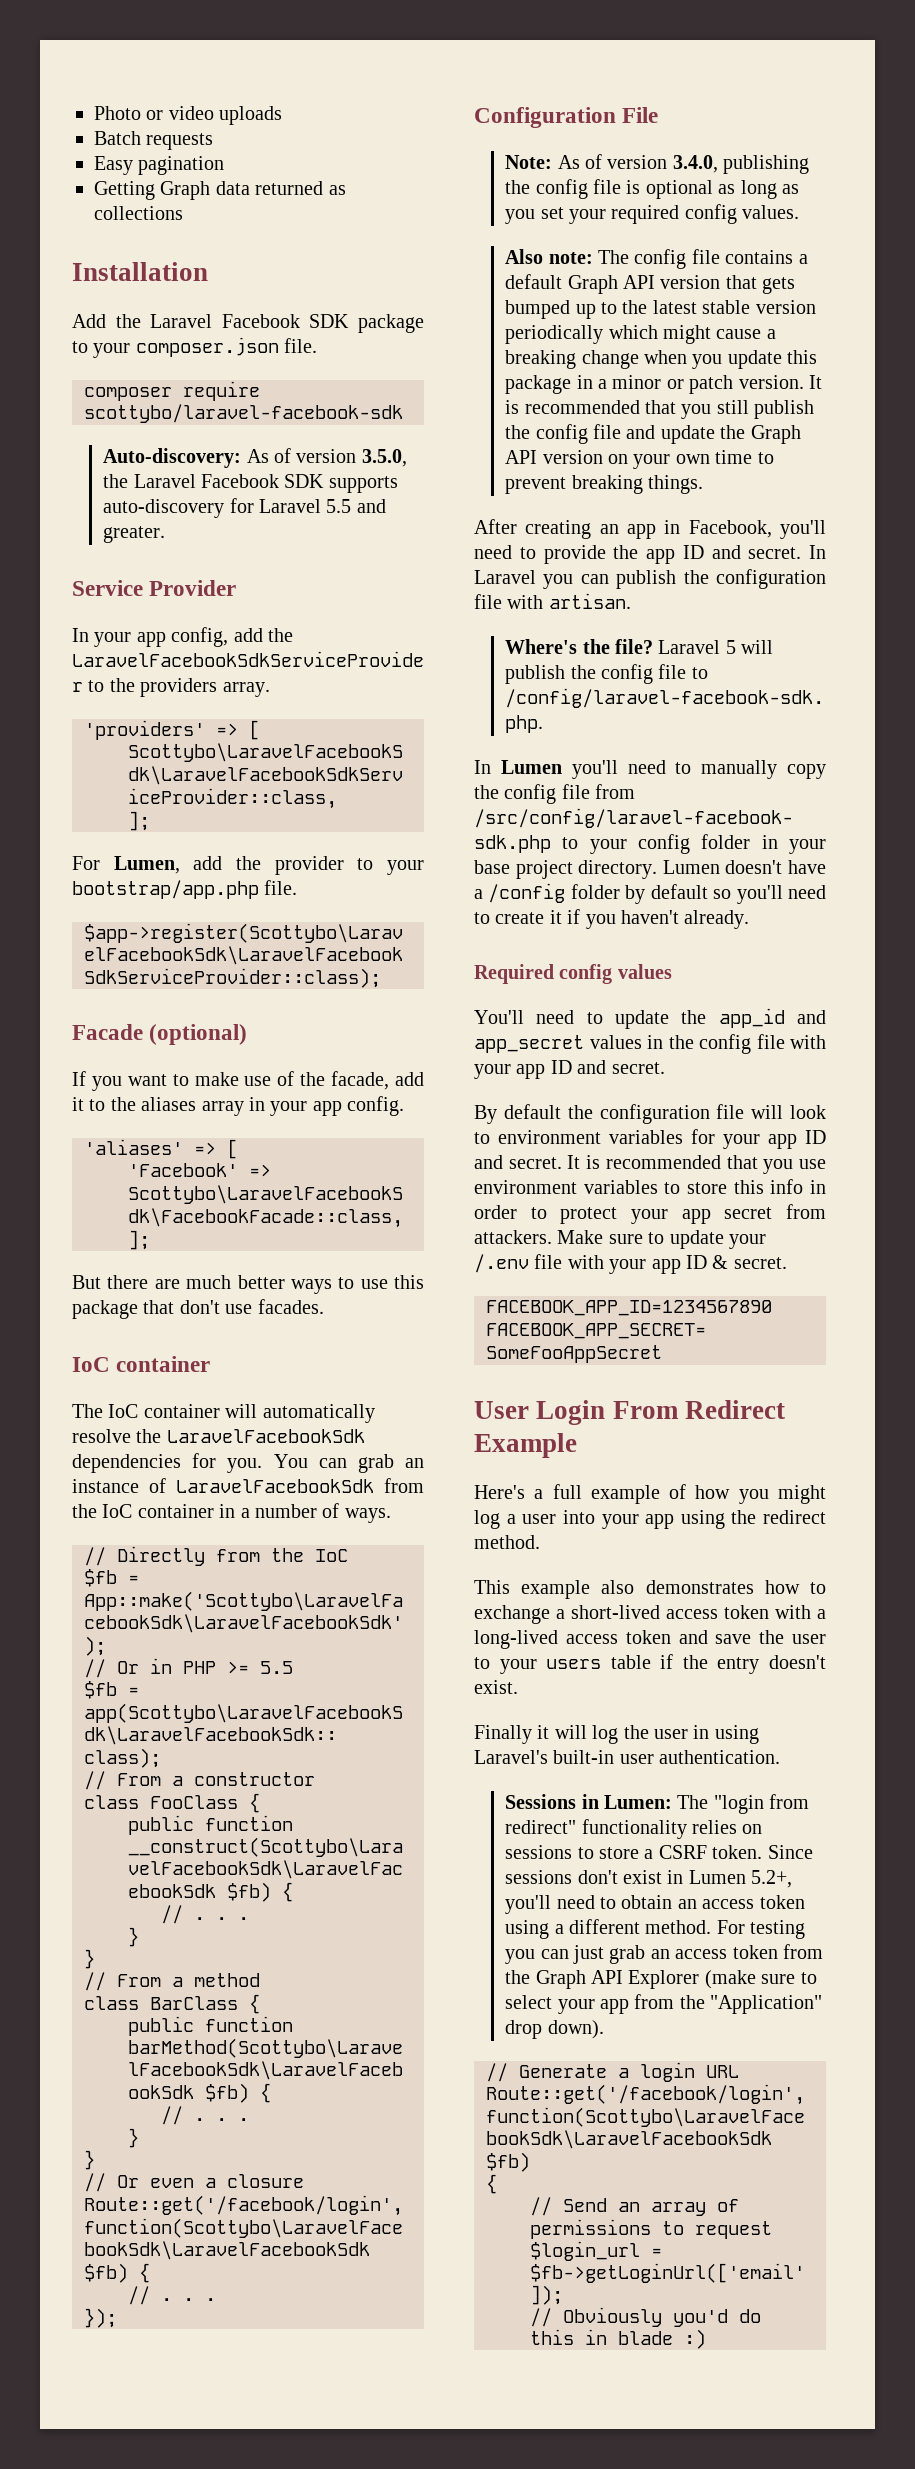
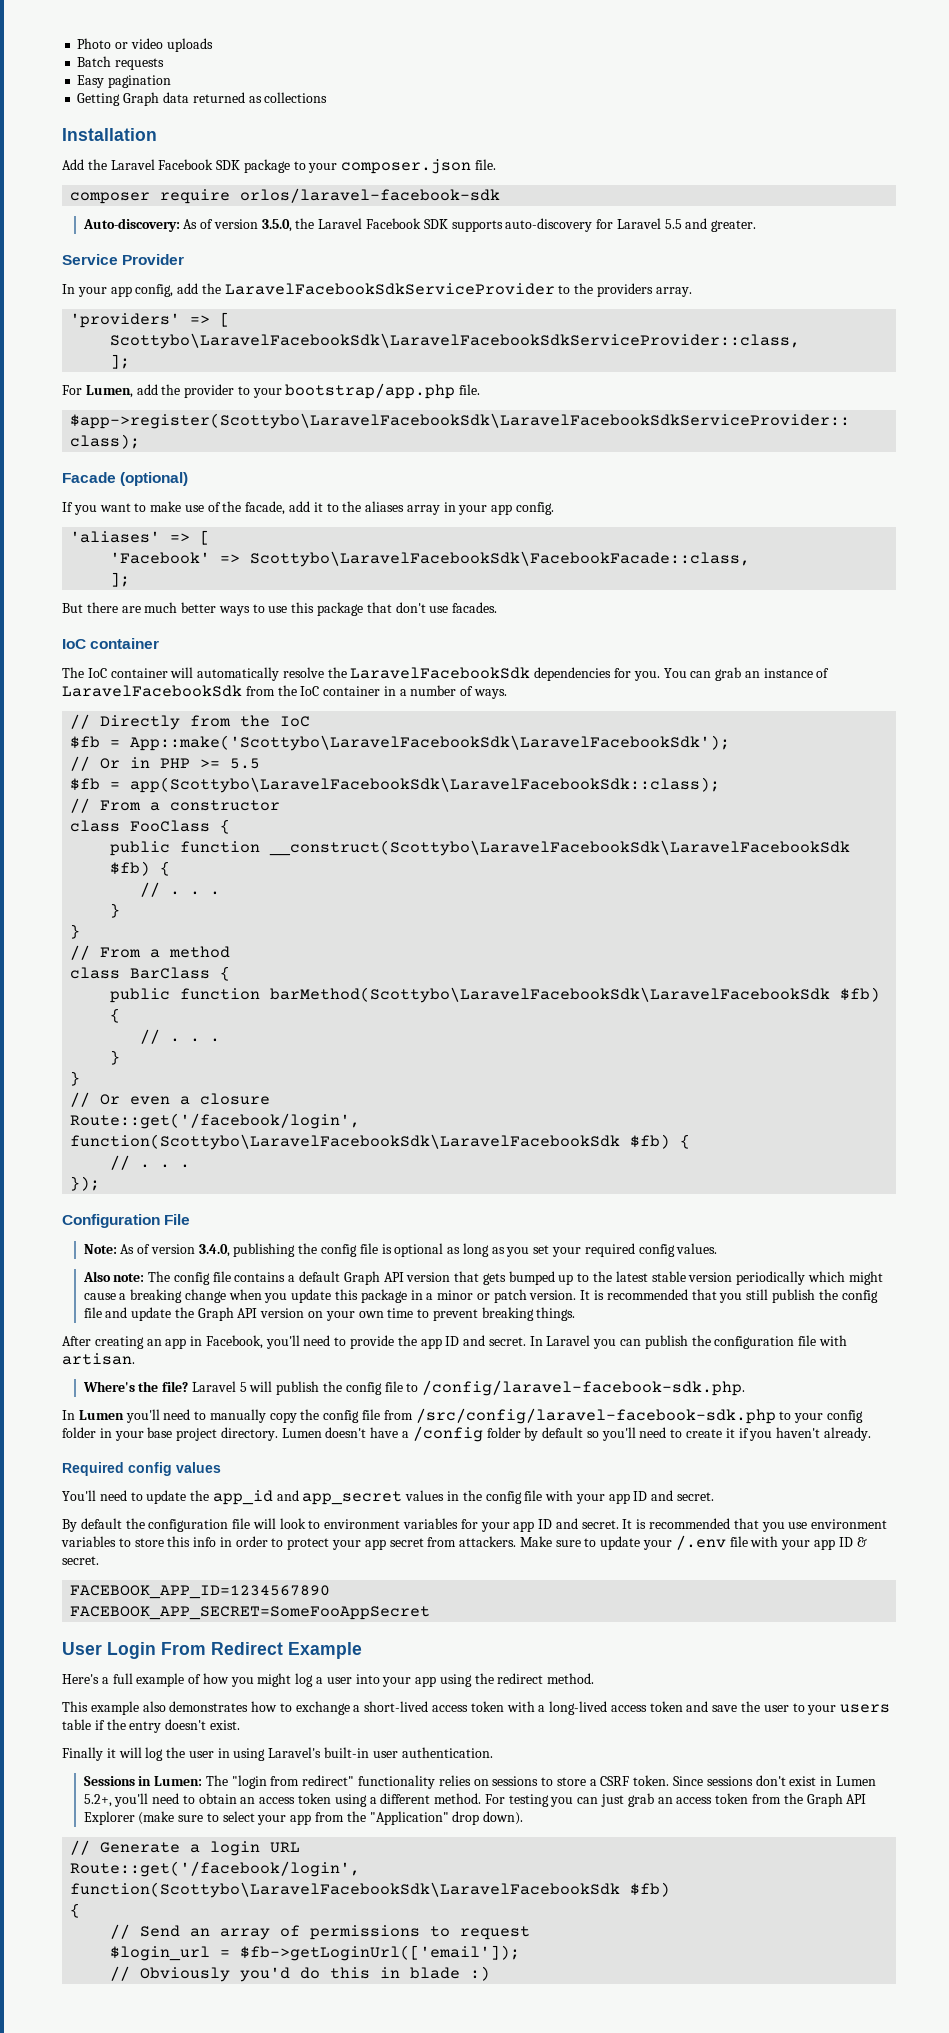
[84,404,403,423] scottybo/laravel-facebook-sdk -> [240,188,501,203] orlos/laravel-facebook-sdk

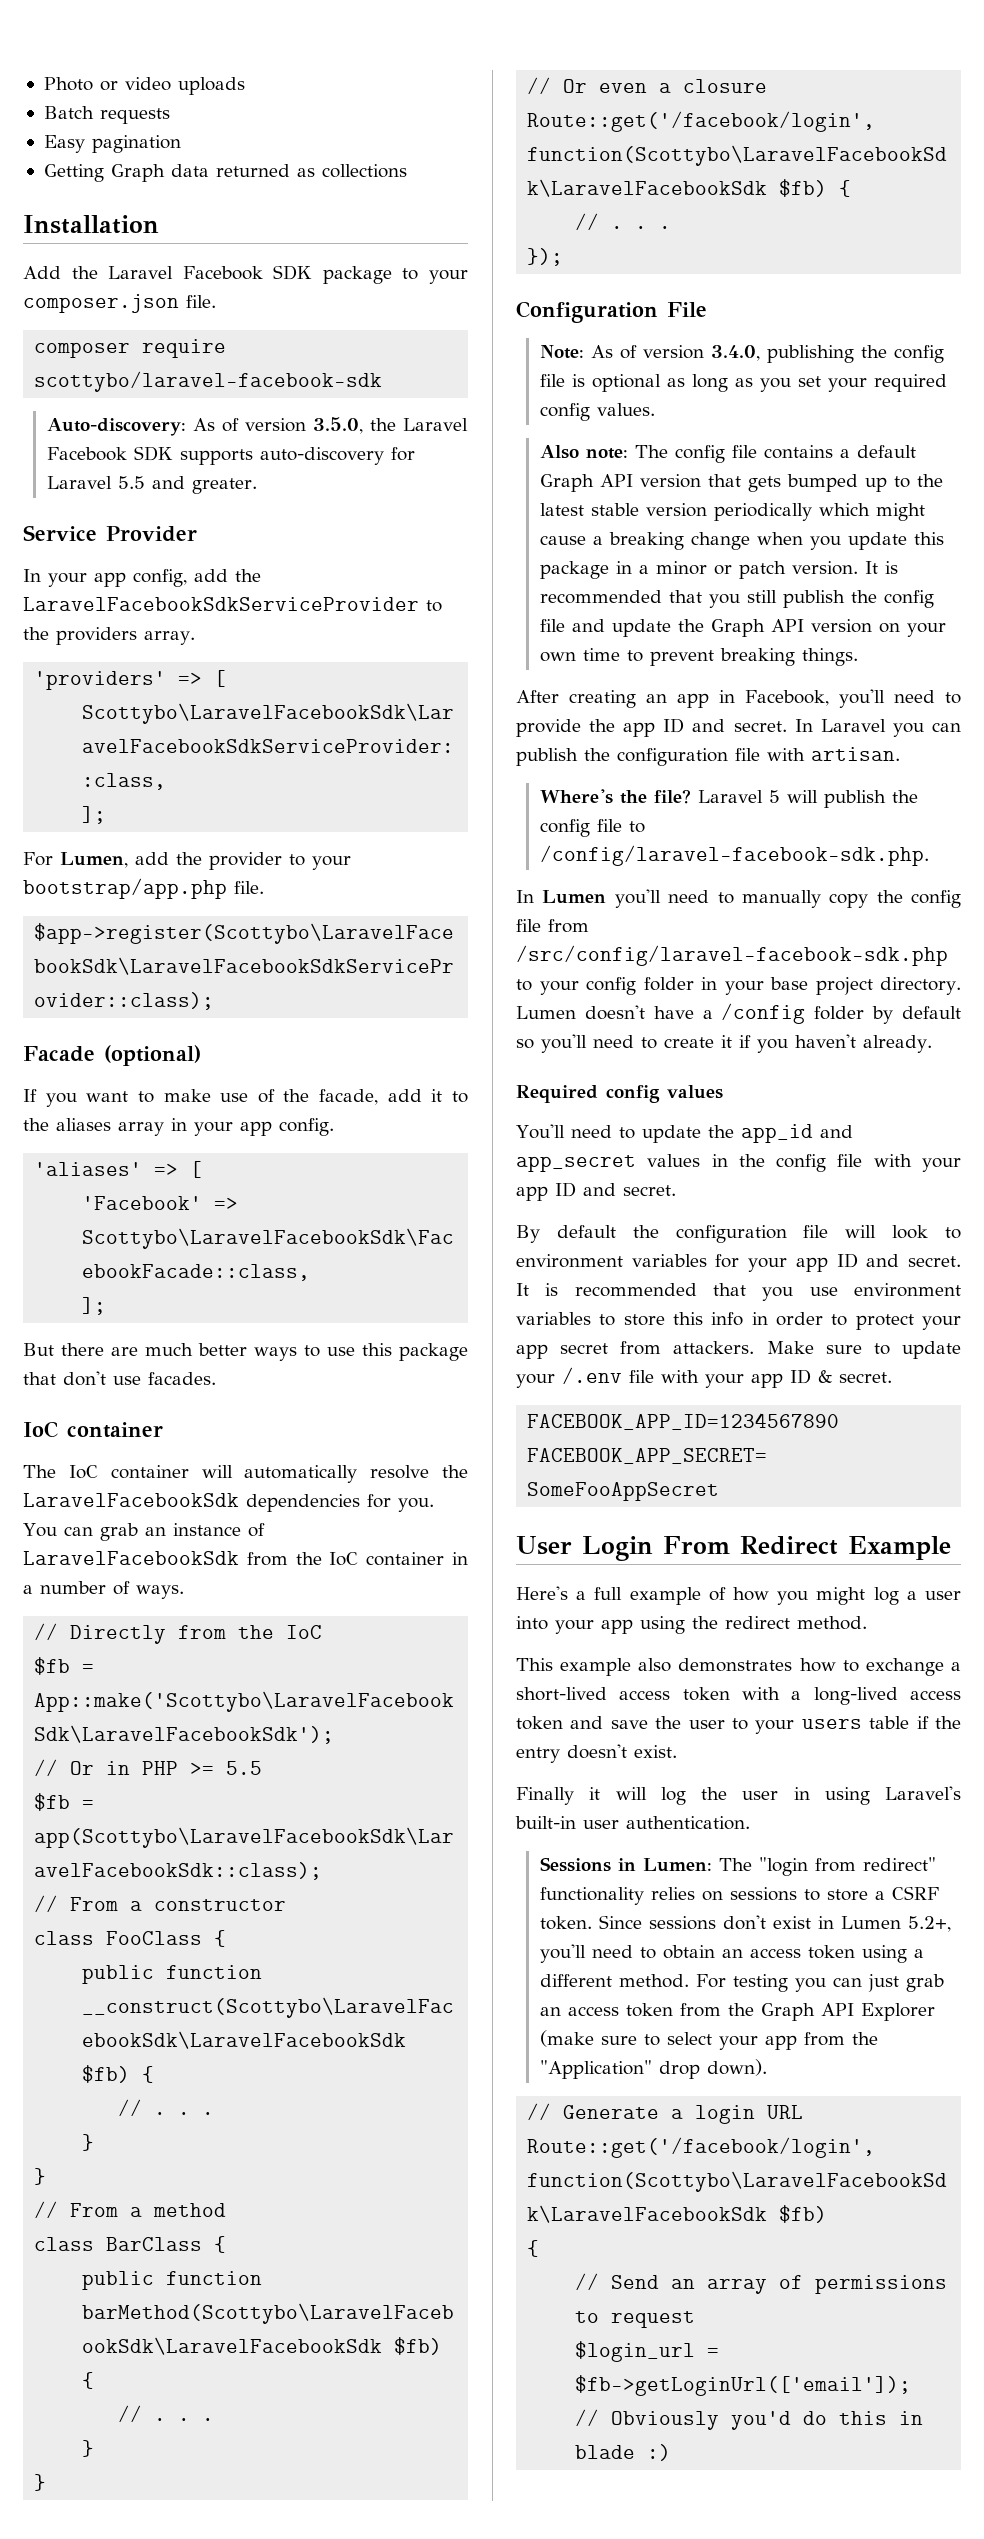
[240,188,501,203] orlos/laravel-facebook-sdk -> [34,371,383,392] scottybo/laravel-facebook-sdk

